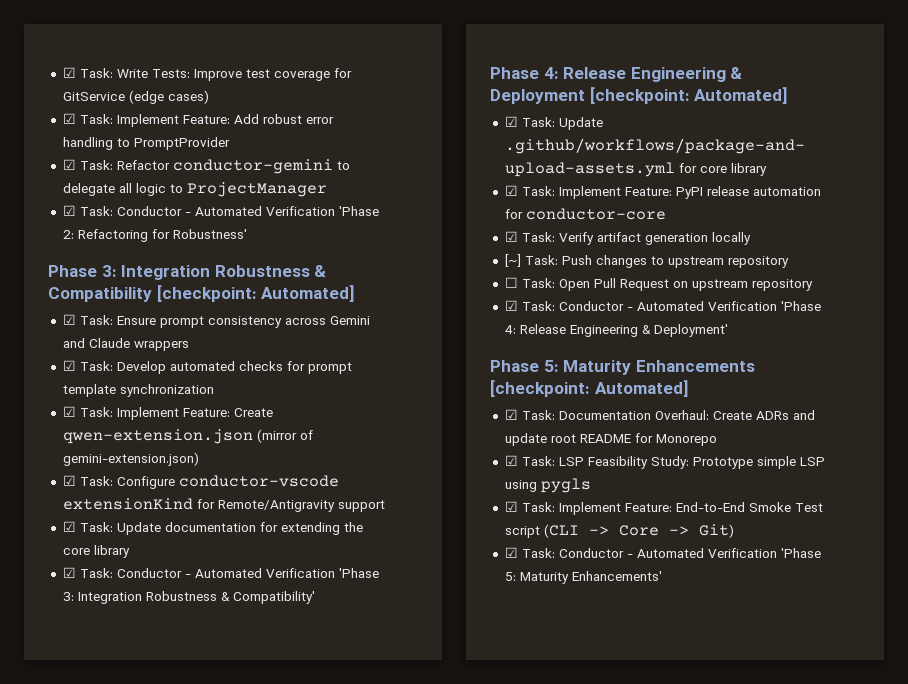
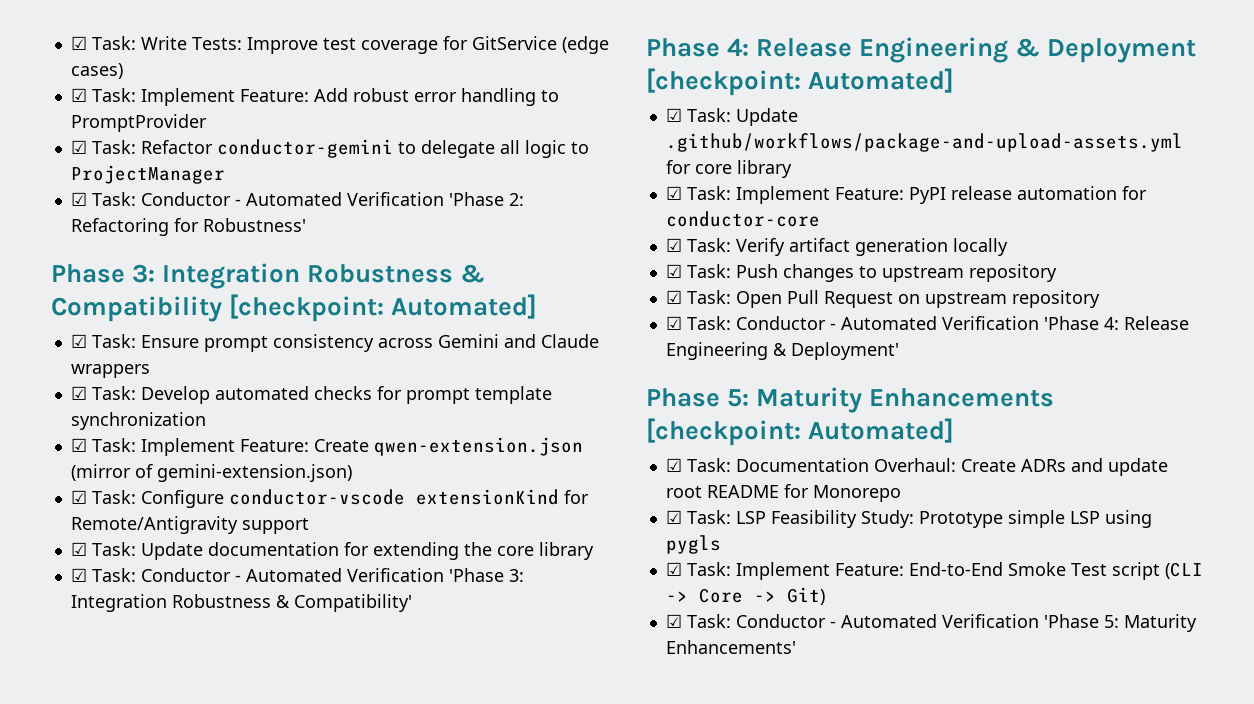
[504,254,521,267] [~] -> [665,264,682,278] ☑
[504,277,518,288] ☐ -> [665,290,682,304] ☑

